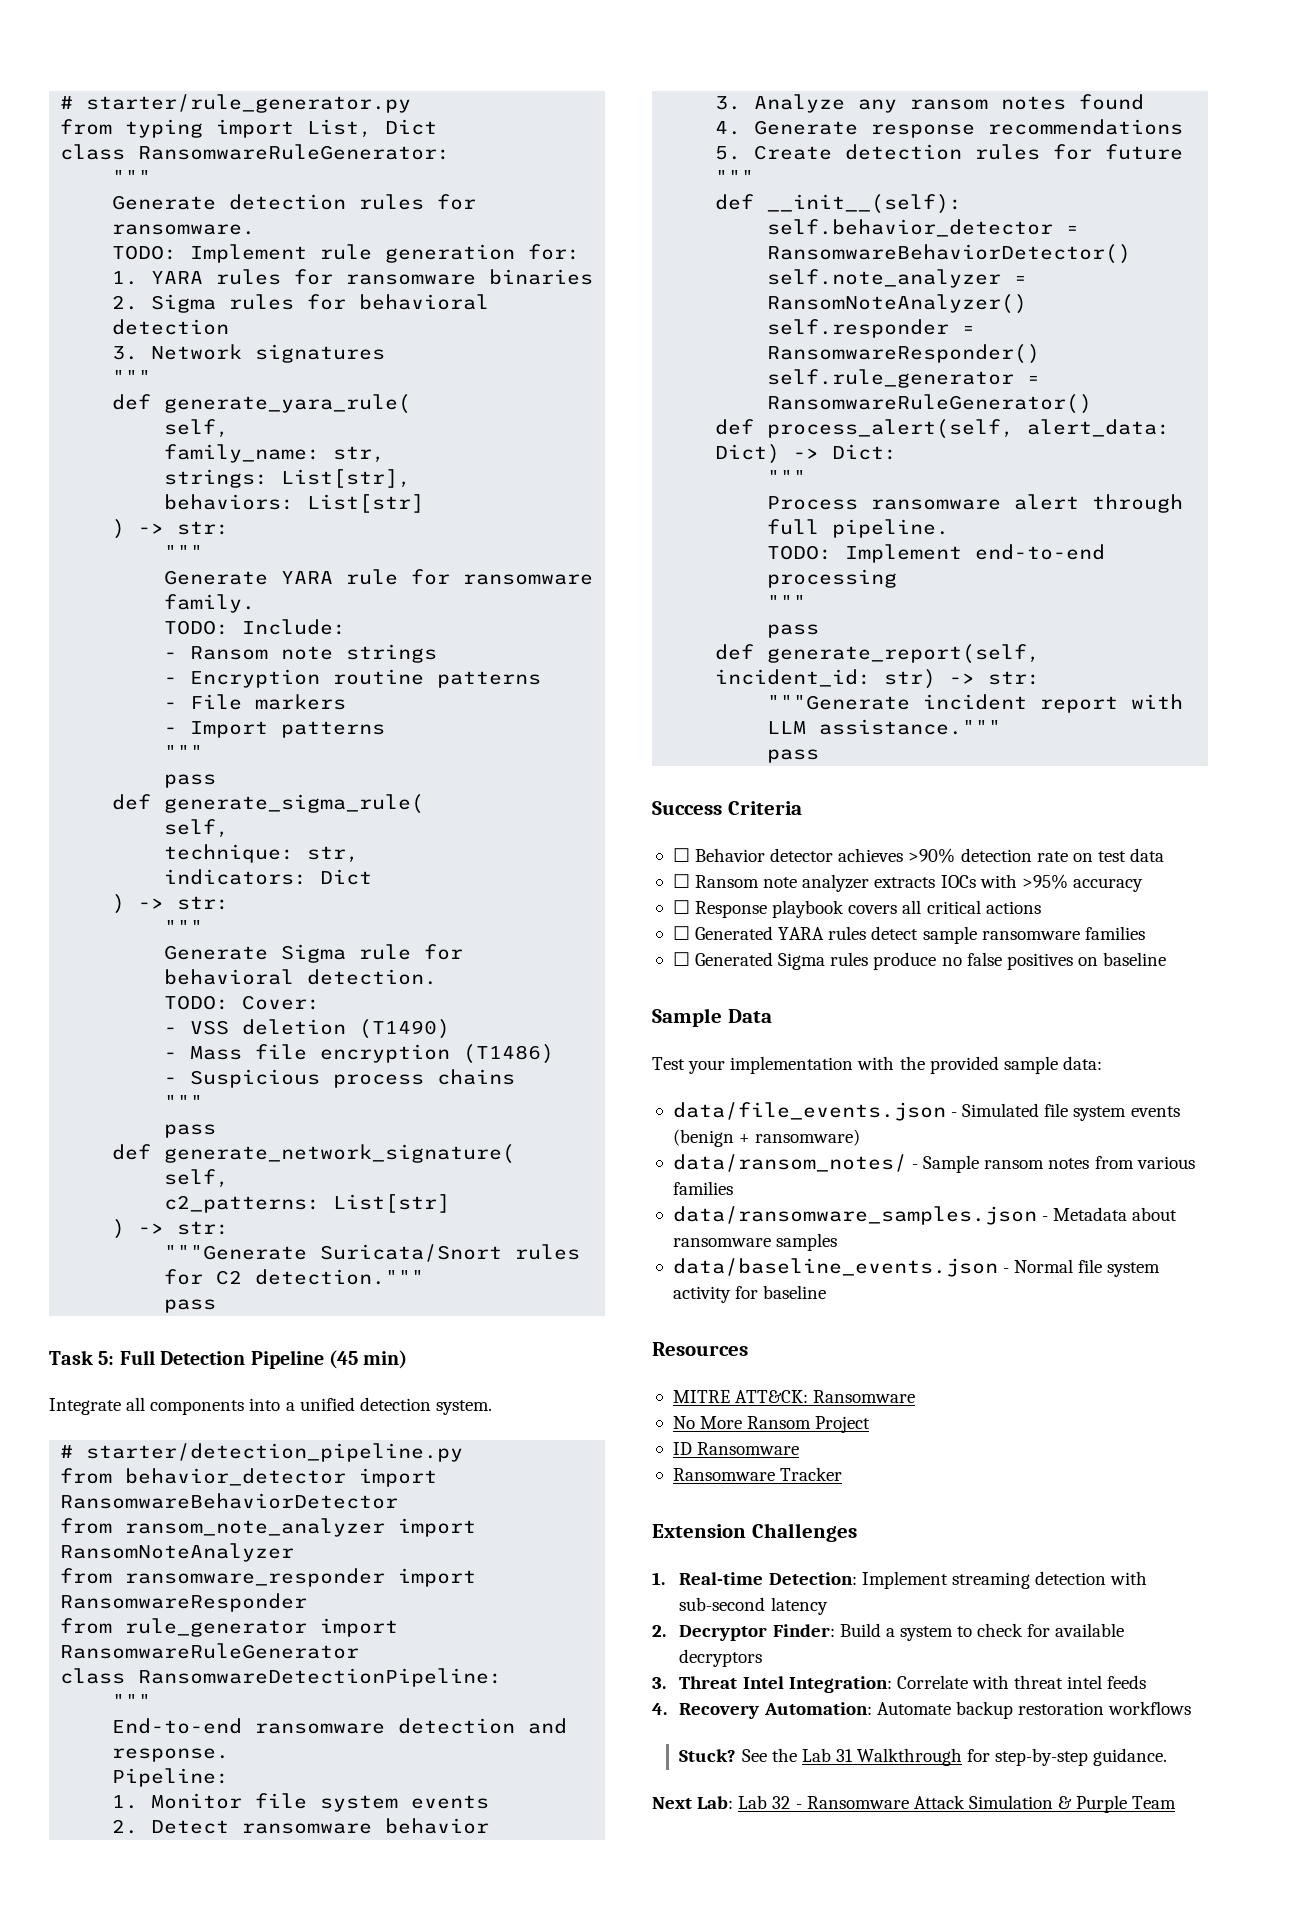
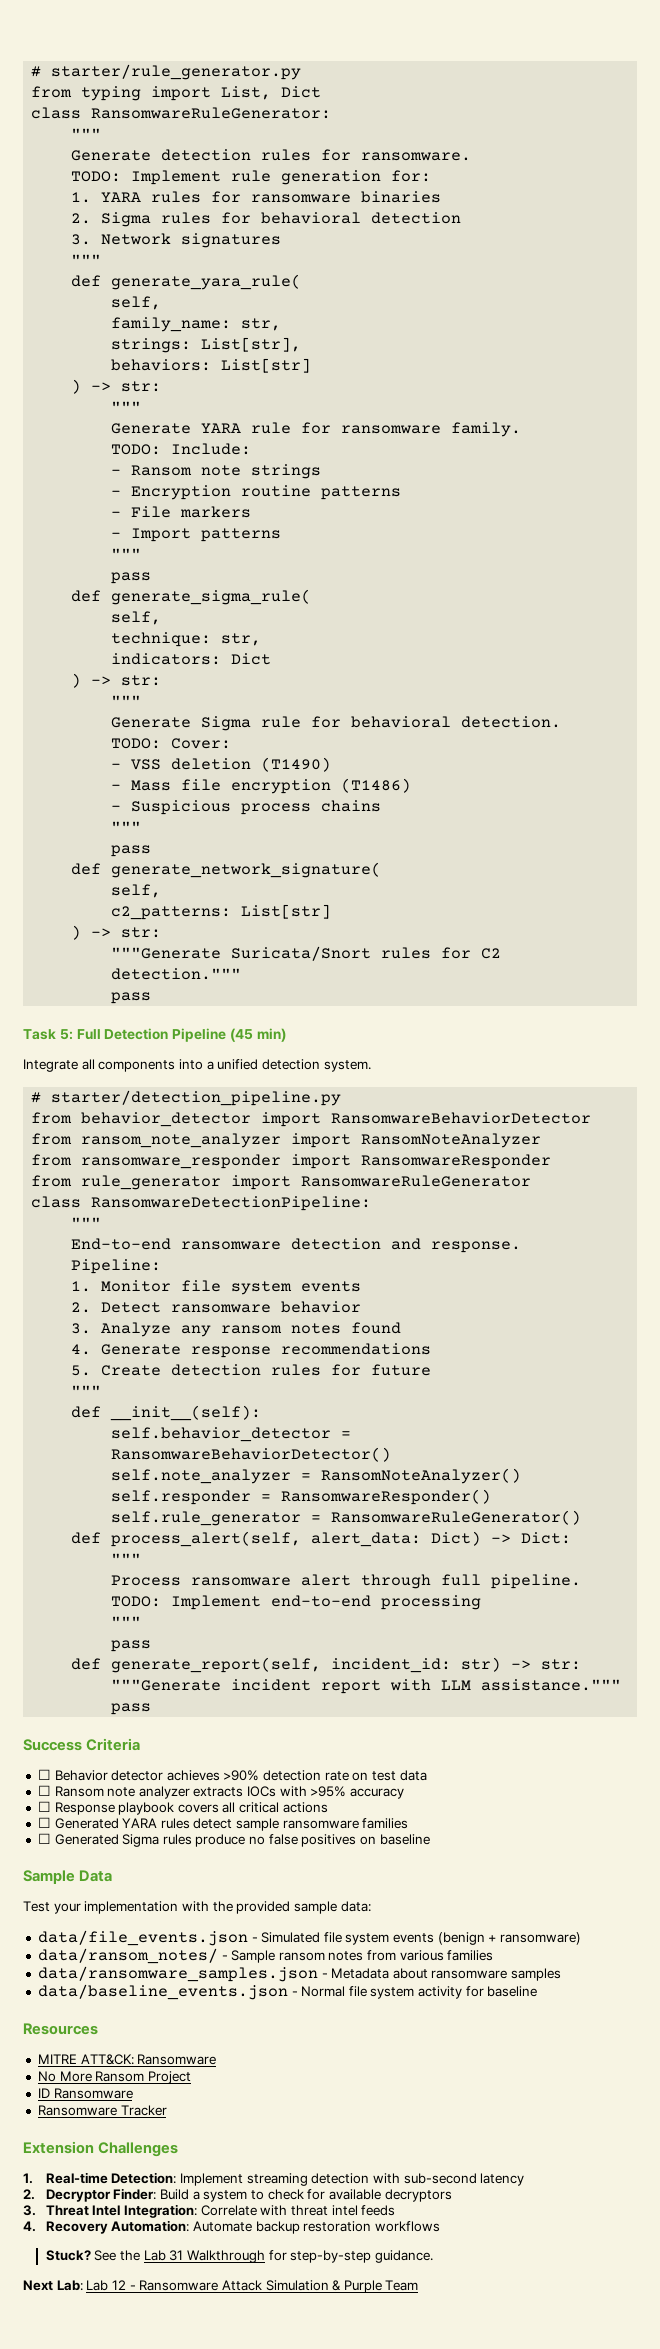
[772,1796,791,1809] 32 -> [111,2280,126,2290] 12

